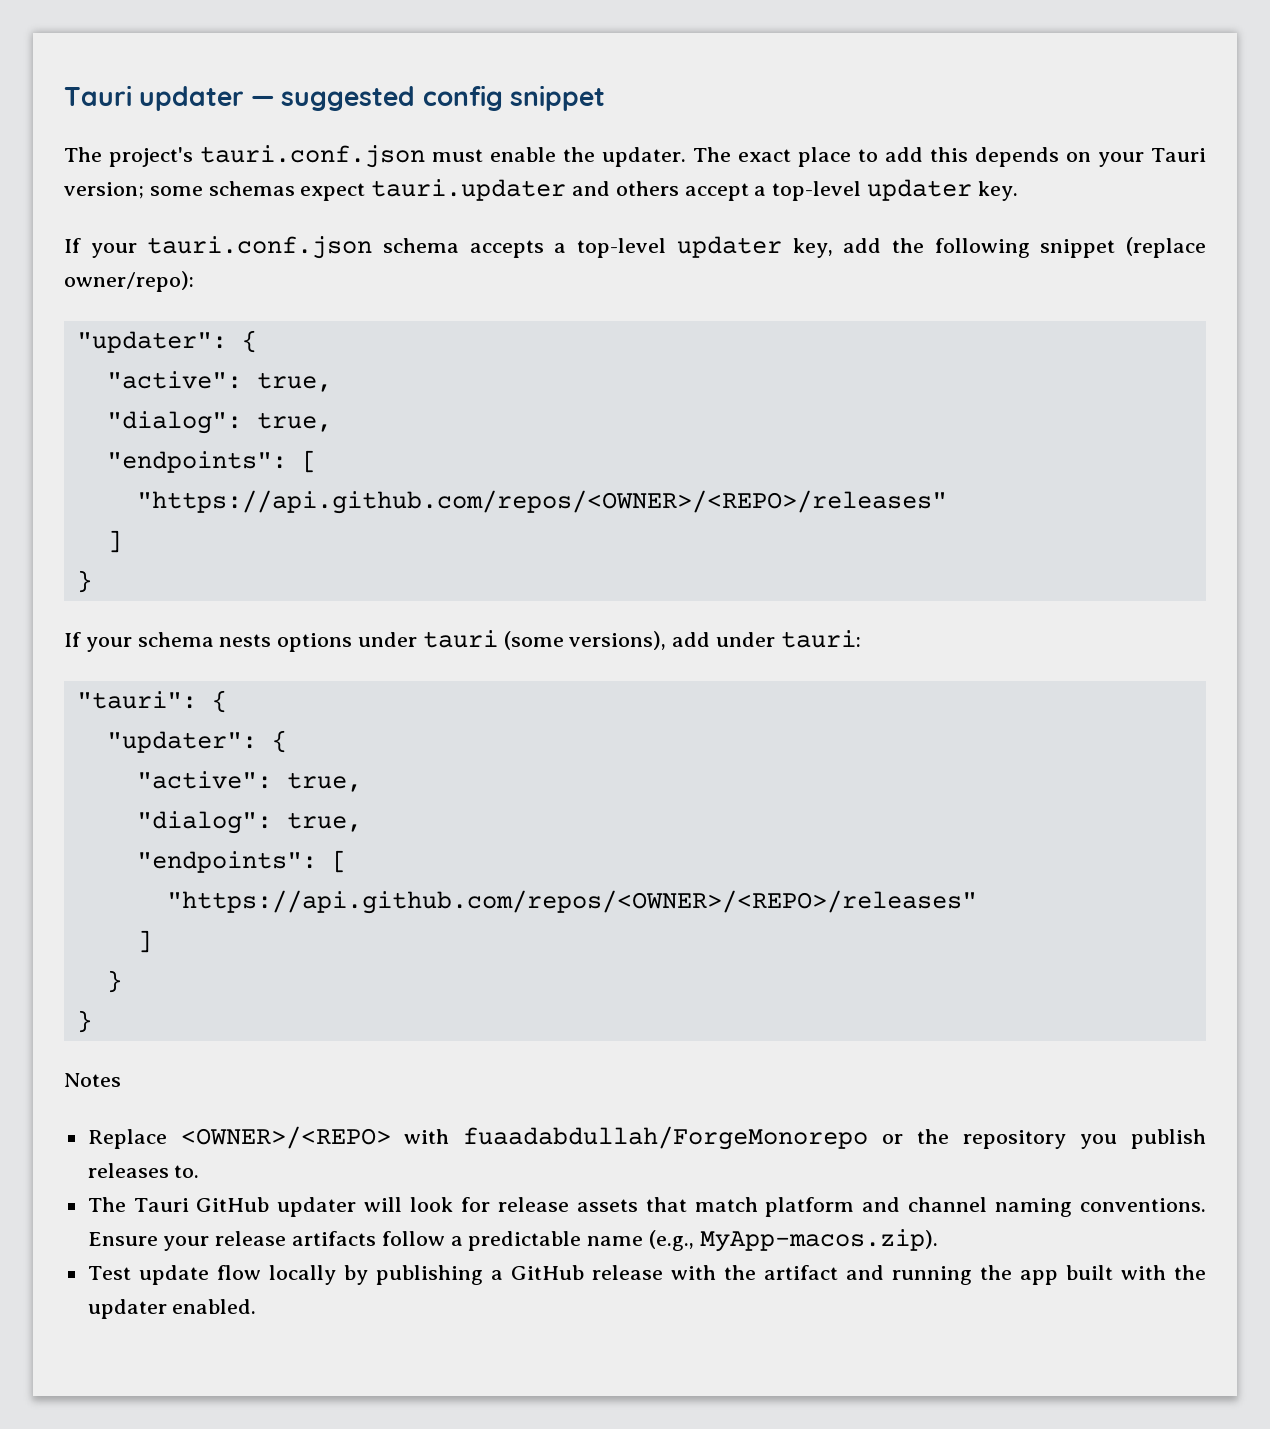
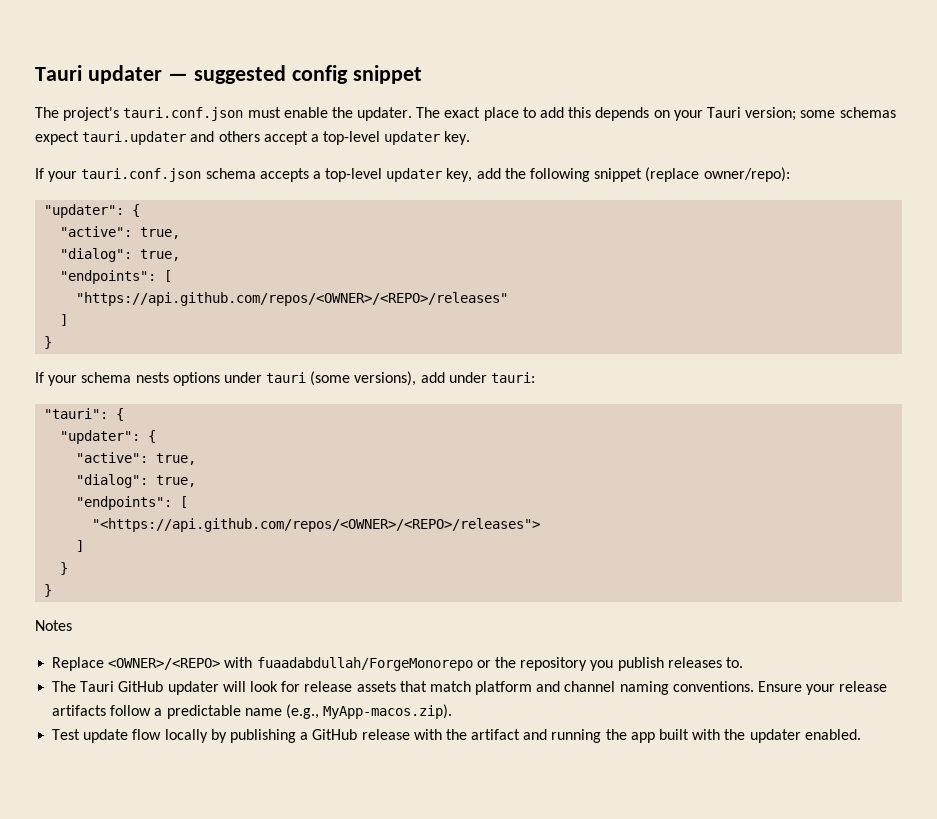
[166,890,977,914] "https://api.github.com/repos/<OWNER>/<REPO>/releases" -> [92,518,541,532] "<https://api.github.com/repos/<OWNER>/<REPO>/releases">

